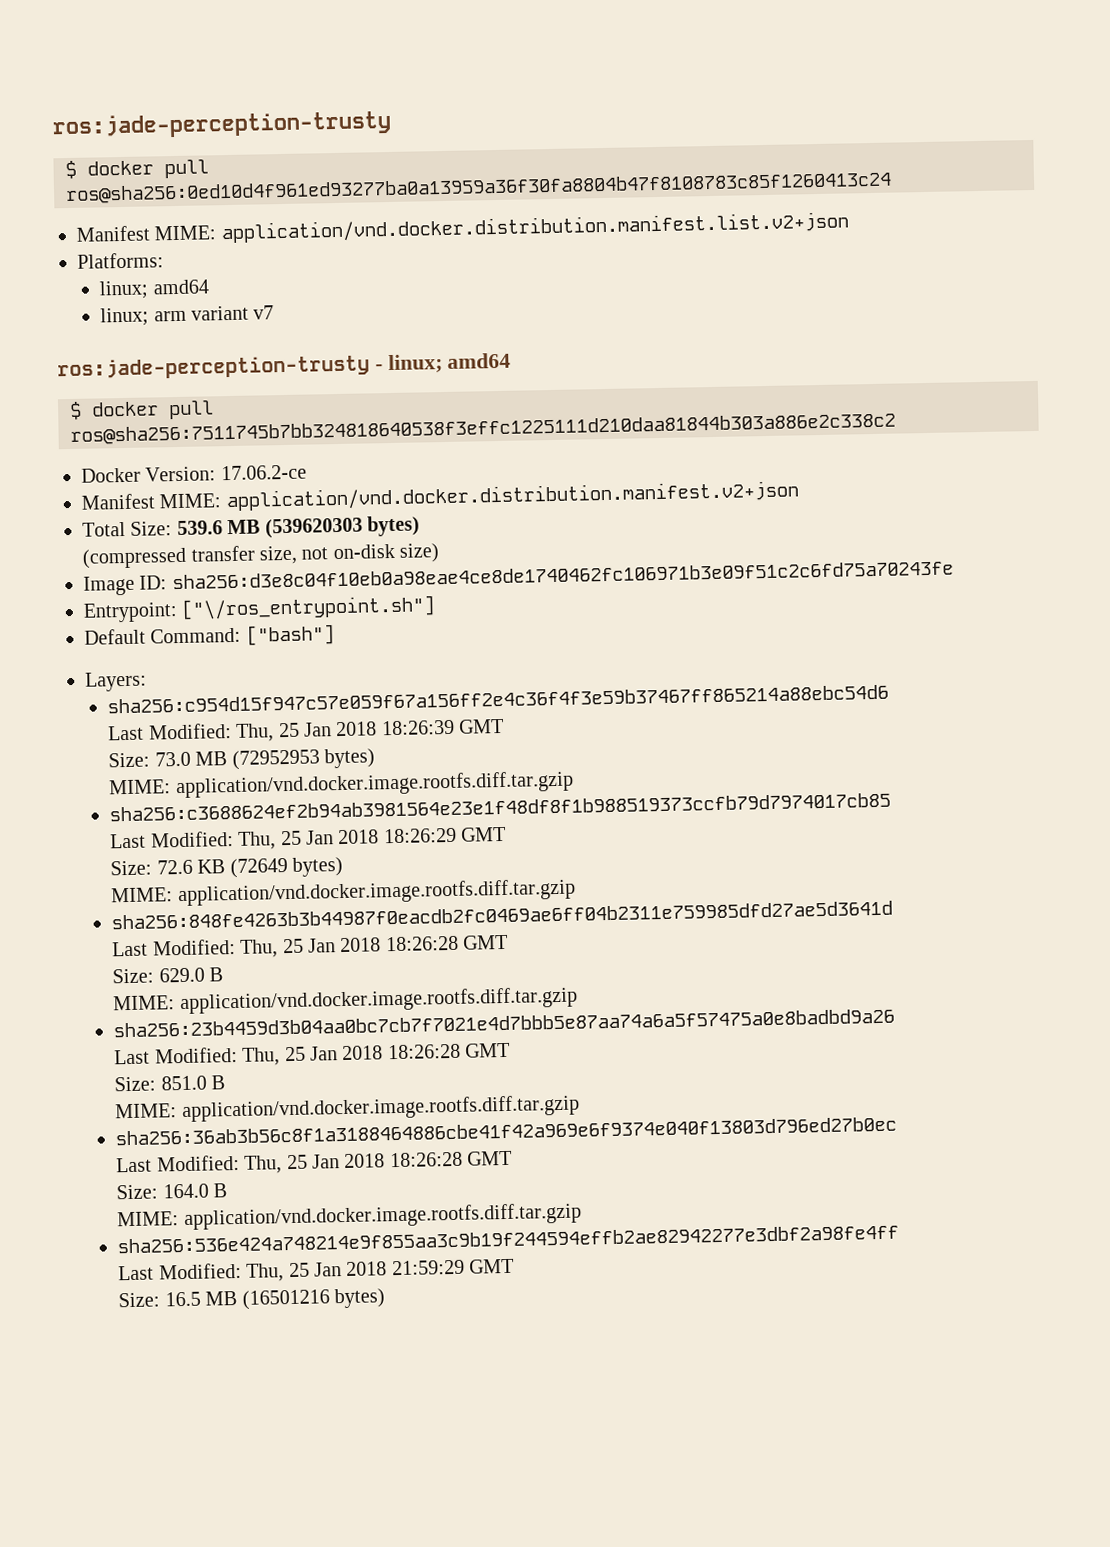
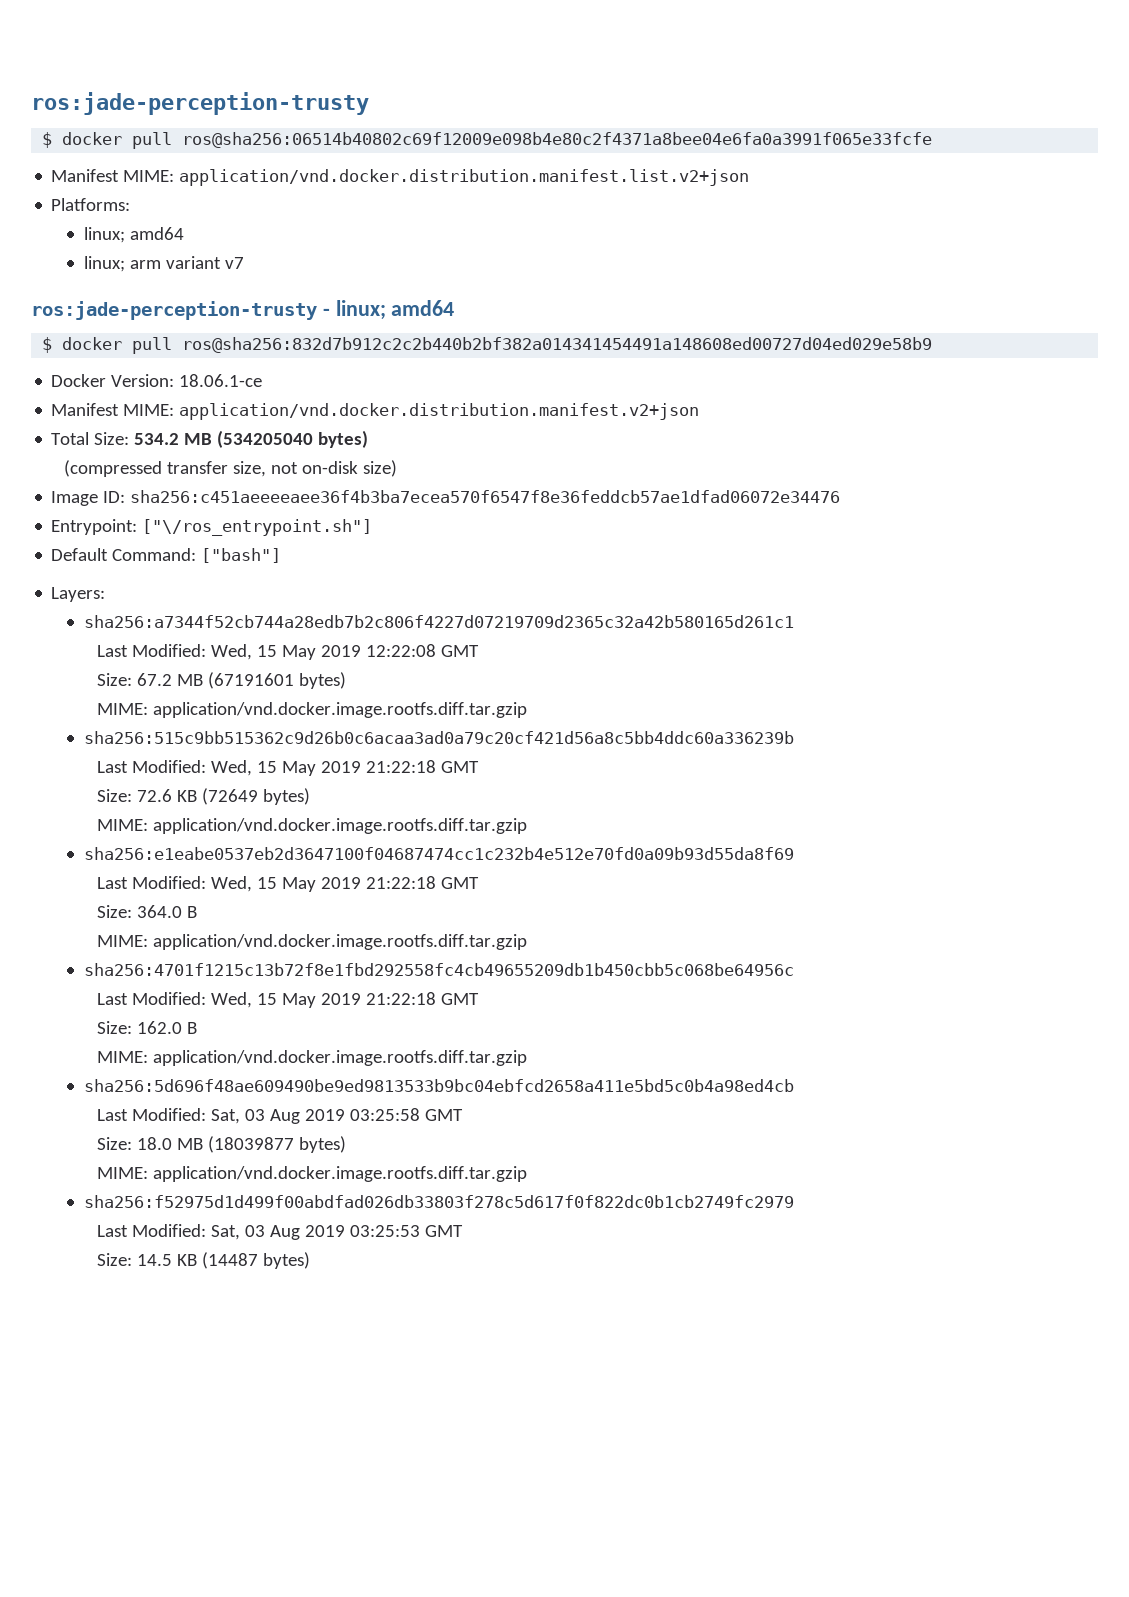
[65,171,892,205] ros@sha256:0ed10d4f961ed93277ba0a13959a36f30fa8804b47f8108783c85f1260413c24 -> [182,132,933,148] ros@sha256:06514b40802c69f12009e098b4e80c2f4371a8bee04e6fa0a3991f065e33fcfe
[70,412,896,445] ros@sha256:7511745b7bb324818640538f3effc1225111d210daa81844b303a886e2c338c2 -> [182,337,933,353] ros@sha256:832d7b912c2c2b440b2bf382a014341454491a148608ed00727d04ed029e58b9
[220,464,307,481] 17.06.2-ce -> [179,374,263,387] 18.06.1-ce
[176,517,363,539] 539.6 MB (539620303 -> [134,430,314,448] 534.2 MB (534205040
[171,560,954,590] sha256:d3e8c04f10eb0a98eae4ce8de1740462fc106971b3e09f51c2c6fd75a70243fe -> [130,490,841,503] sha256:c451aeeeeaee36f4b3ba7ecea570f6547f8e36feddcb57ae1dfad06072e34476
[107,684,890,714] [108,718,505,742] [108,748,376,771] [109,770,574,799] [109,792,892,822] [110,827,457,850] sha256:c954d15f947c57e059f67a156ff2e4c36f4f3e59b37467ff865214a88ebc54d6 // Last Modified: Thu, 25 Jan 2018 18:26:39 GMT // Size: 73.0 MB (72952953 bytes) // MIME: application/vnd.docker.image.rootfs.diff.tar.gzip // sha256:c3688624ef2b94ab3981564e23e1f48df8f1b988519373ccfb79d7974017cb85 // Last Modified: Thu, 25 Jan 2018 18:26:29 -> [84,615,795,628] [96,644,479,660] [96,672,346,689] [96,702,527,718] [84,731,795,744] [96,760,436,776] sha256:a7344f52cb744a28edb7b2c806f4227d07219709d2365c32a42b580165d261c1 // Last Modified: Wed, 15 May 2019 12:22:08 GMT // Size: 67.2 MB (67191601 bytes) // MIME: application/vnd.docker.image.rootfs.diff.tar.gzip // sha256:515c9bb515362c9d26b0c6acaa3ad0a79c20cf421d56a8c5bb4ddc60a336239b // Last Modified: Wed, 15 May 2019 21:22:18
[111,900,894,930] [112,934,509,958] [112,967,224,984] [113,986,578,1015] [113,1008,896,1038] [114,1042,511,1066] [114,1075,226,1092] [115,1094,580,1123] [115,1116,898,1146] [116,1150,513,1174] [116,1183,228,1200] [117,1202,582,1231] [117,1224,900,1254] [118,1258,515,1282] [118,1289,330,1310] sha256:848fe4263b3b44987f0eacdb2fc0469ae6ff04b2311e759985dfd27ae5d3641d // Last Modified: Thu, 25 Jan 2018 18:26:28 GMT // Size: 629.0 B // MIME: application/vnd.docker.image.rootfs.diff.tar.gzip // sha256:23b4459d3b04aa0bc7cb7f7021e4d7bbb5e87aa74a6a5f57475a0e8badbd9a26 // Last Modified: Thu, 25 Jan 2018 18:26:28 GMT // Size: 851.0 B // MIME: application/vnd.docker.image.rootfs.diff.tar.gzip // sha256:36ab3b56c8f1a3188464886cbe41f42a969e6f9374e040f13803d796ed27b0ec // Last Modified: Thu, 25 Jan 2018 18:26:28 GMT // Size: 164.0 B // MIME: application/vnd.docker.image.rootfs.diff.tar.gzip // sha256:536e424a748214e9f855aa3c9b19f244594effb2ae82942277e3dbf2a98fe4ff // Last Modified: Thu, 25 Jan 2018 21:59:29 GMT // Size: 16.5 MB (16501216 -> [84,847,795,860] [96,876,479,892] [96,905,197,918] [96,934,527,950] [84,963,795,976] [96,992,479,1008] [96,1021,197,1034] [96,1050,527,1066] [84,1079,795,1092] [96,1108,463,1124] [96,1136,346,1153] [96,1166,527,1182] [84,1195,795,1208] [96,1224,463,1240] [96,1252,258,1269] sha256:e1eabe0537eb2d3647100f04687474cc1c232b4e512e70fd0a09b93d55da8f69 // Last Modified: Wed, 15 May 2019 21:22:18 GMT // Size: 364.0 B // MIME: application/vnd.docker.image.rootfs.diff.tar.gzip // sha256:4701f1215c13b72f8e1fbd292558fc4cb49655209db1b450cbb5c068be64956c // Last Modified: Wed, 15 May 2019 21:22:18 GMT // Size: 162.0 B // MIME: application/vnd.docker.image.rootfs.diff.tar.gzip // sha256:5d696f48ae609490be9ed9813533b9bc04ebfcd2658a411e5bd5c0b4a98ed4cb // Last Modified: Sat, 03 Aug 2019 03:25:58 GMT // Size: 18.0 MB (18039877 bytes) // MIME: application/vnd.docker.image.rootfs.diff.tar.gzip // sha256:f52975d1d499f00abdfad026db33803f278c5d617f0f822dc0b1cb2749fc2979 // Last Modified: Sat, 03 Aug 2019 03:25:53 GMT // Size: 14.5 KB (14487

